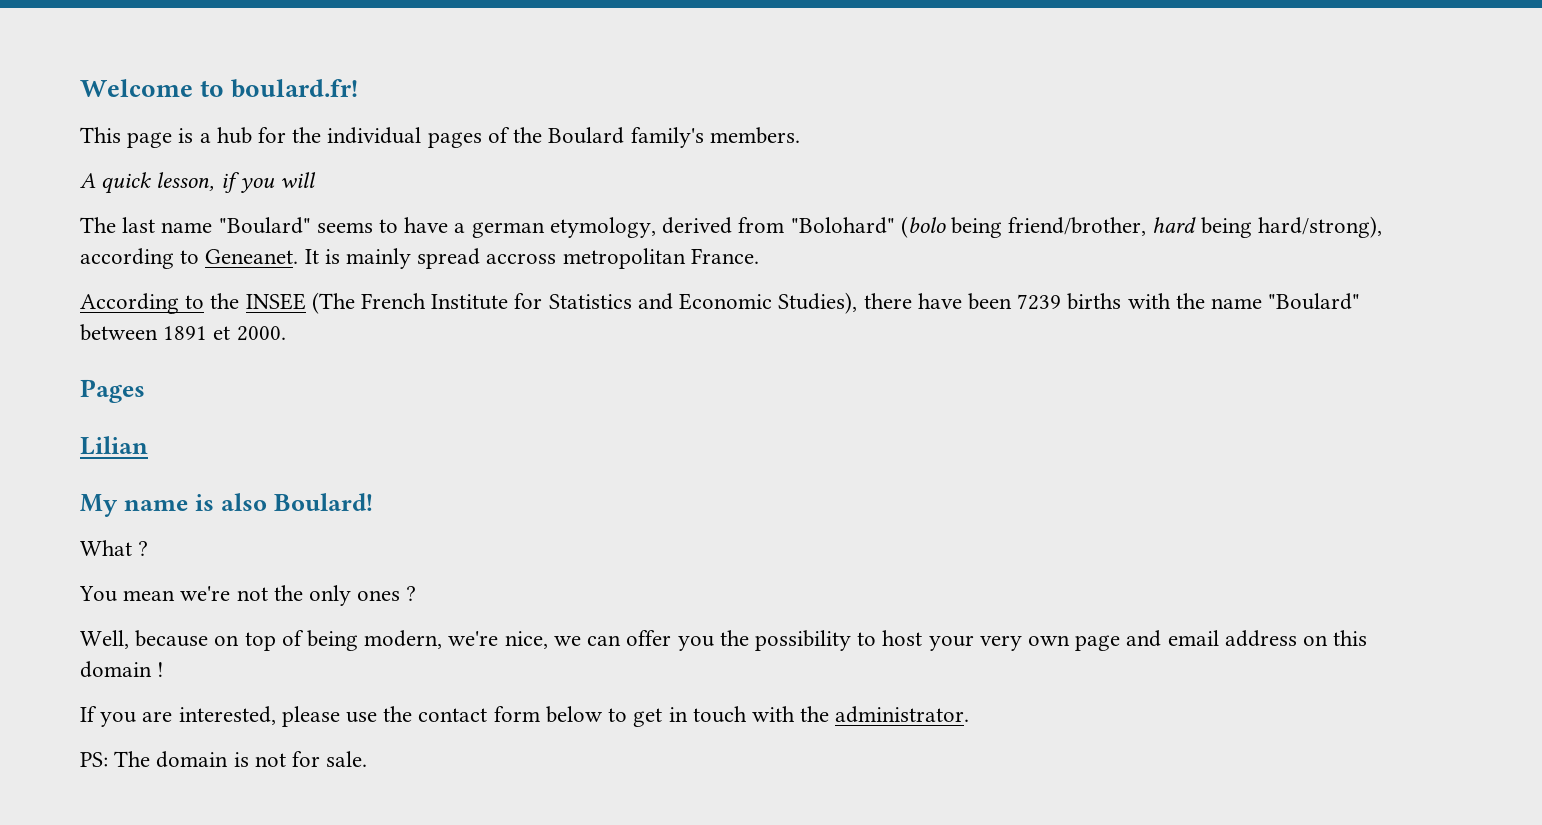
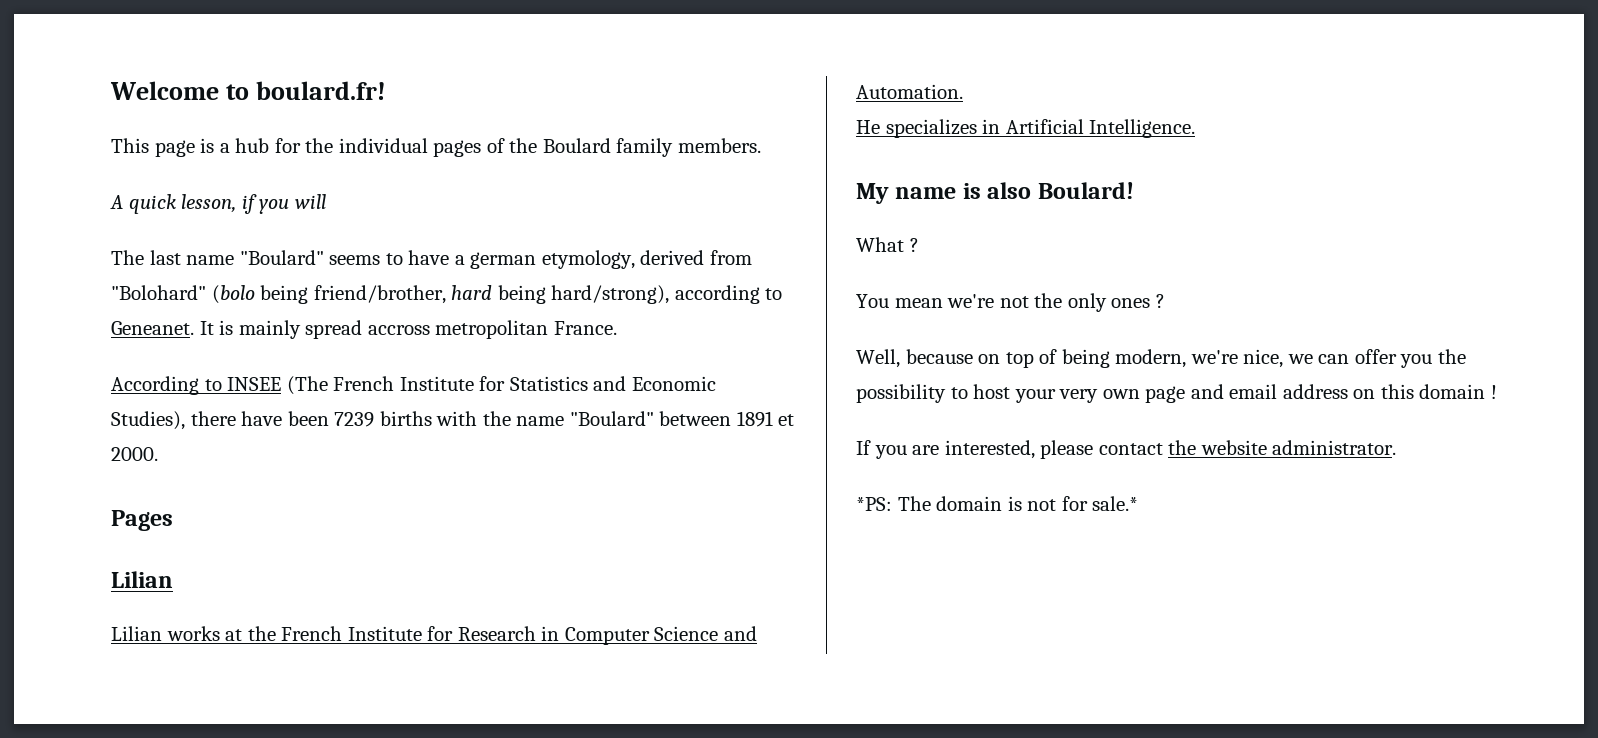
[630,127,704,148] family's -> [616,138,674,157] family
[210,293,240,309] the -> (222, 385) none
(148, 445) none -> [111,626,757,645] [856,84,963,99] [856,119,1196,138] // Lilian works at the French Institute for Research in Computer Science and Automation. // He specializes in Artificial Intelligence.
[346,706,830,727] use the contact form below to get in touch with the -> [1098,440,1267,455] contact the website
[80,752,108,767] PS: -> [856,497,892,511] *PS:
[326,751,368,767] sale. -> [1092,496,1139,511] sale.*

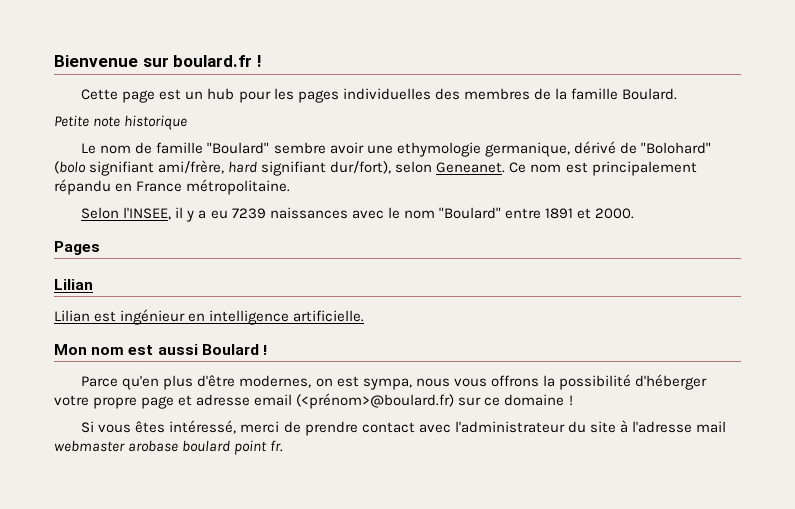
[110,81,387,100] [111,138,761,157] [110,194,326,214] [111,250,752,269] [111,285,783,304] [111,320,617,339] [111,376,716,395] [111,411,732,430] Welcome to boulard.fr! // This page is a hub for the individual pages of the Boulard family members. // A quick lesson, if you will // The last name "Boulard" seems to have a german etymology, derived from "Bolohard" (bolo being friend/brother, hard being hard/strong), according to Geneanet. It is mainly spread accross metropolitan France. // According to INSEE (The French Institute for Statistics and Economic Studies), there have been 7239 births with the name "Boulard" between -> [54,55,261,67] [81,88,677,103] [54,115,188,130] [81,141,711,157] [54,160,697,176] [54,179,291,195] [81,207,541,222] Bienvenue sur boulard.fr ! // Cette page est un hub pour les pages individuelles des membres de la famille Boulard. // Petite note historique // Le nom de famille "Boulard" sembre avoir une ethymologie germanique, dérivé de "Bolohard" (bolo signifiant ami/frère, hard signifiant dur/fort), selon Geneanet. Ce nom est principalement répandu en France métropolitaine. // Selon l'INSEE, il y a eu 7239 naissances avec le nom "Boulard" entre
[166,626,757,645] [856,84,963,99] [856,119,1196,138] [856,182,1134,204] [856,237,919,252] [856,293,1165,312] [856,349,1466,368] [856,384,1497,403] [856,440,1397,459] [856,496,1139,511] works at the French Institute for Research in Computer Science and Automation. // He specializes in Artificial Intelligence. // My name is also Boulard! // What ? // You mean we're not the only ones ? // Well, because on top of being modern, we're nice, we can offer you the possibility to host your very own page and email address on this domain ! // If you are interested, please contact the website administrator. // *PS: The domain is not for sale.* -> [94,309,365,325] [54,344,267,355] [81,374,707,390] [54,393,573,409] [81,420,726,436] [54,440,284,455] est ingénieur en intelligence artificielle. // Mon nom est aussi Boulard ! // Parce qu'en plus d'être modernes, on est sympa, nous vous offrons la possibilité d'héberger votre propre page et adresse email (<prénom>@boulard.fr) sur ce domaine ! // Si vous êtes intéressé, merci de prendre contact avec l'administrateur du site à l'adresse mail webmaster arobase boulard point fr.

